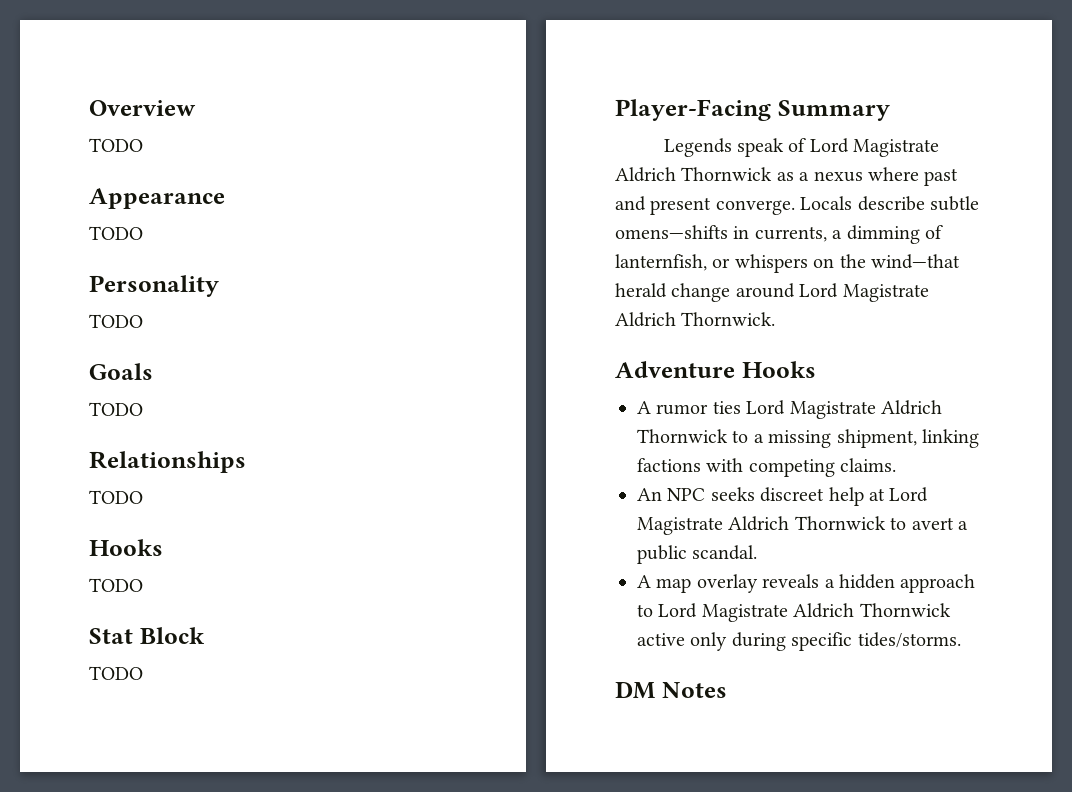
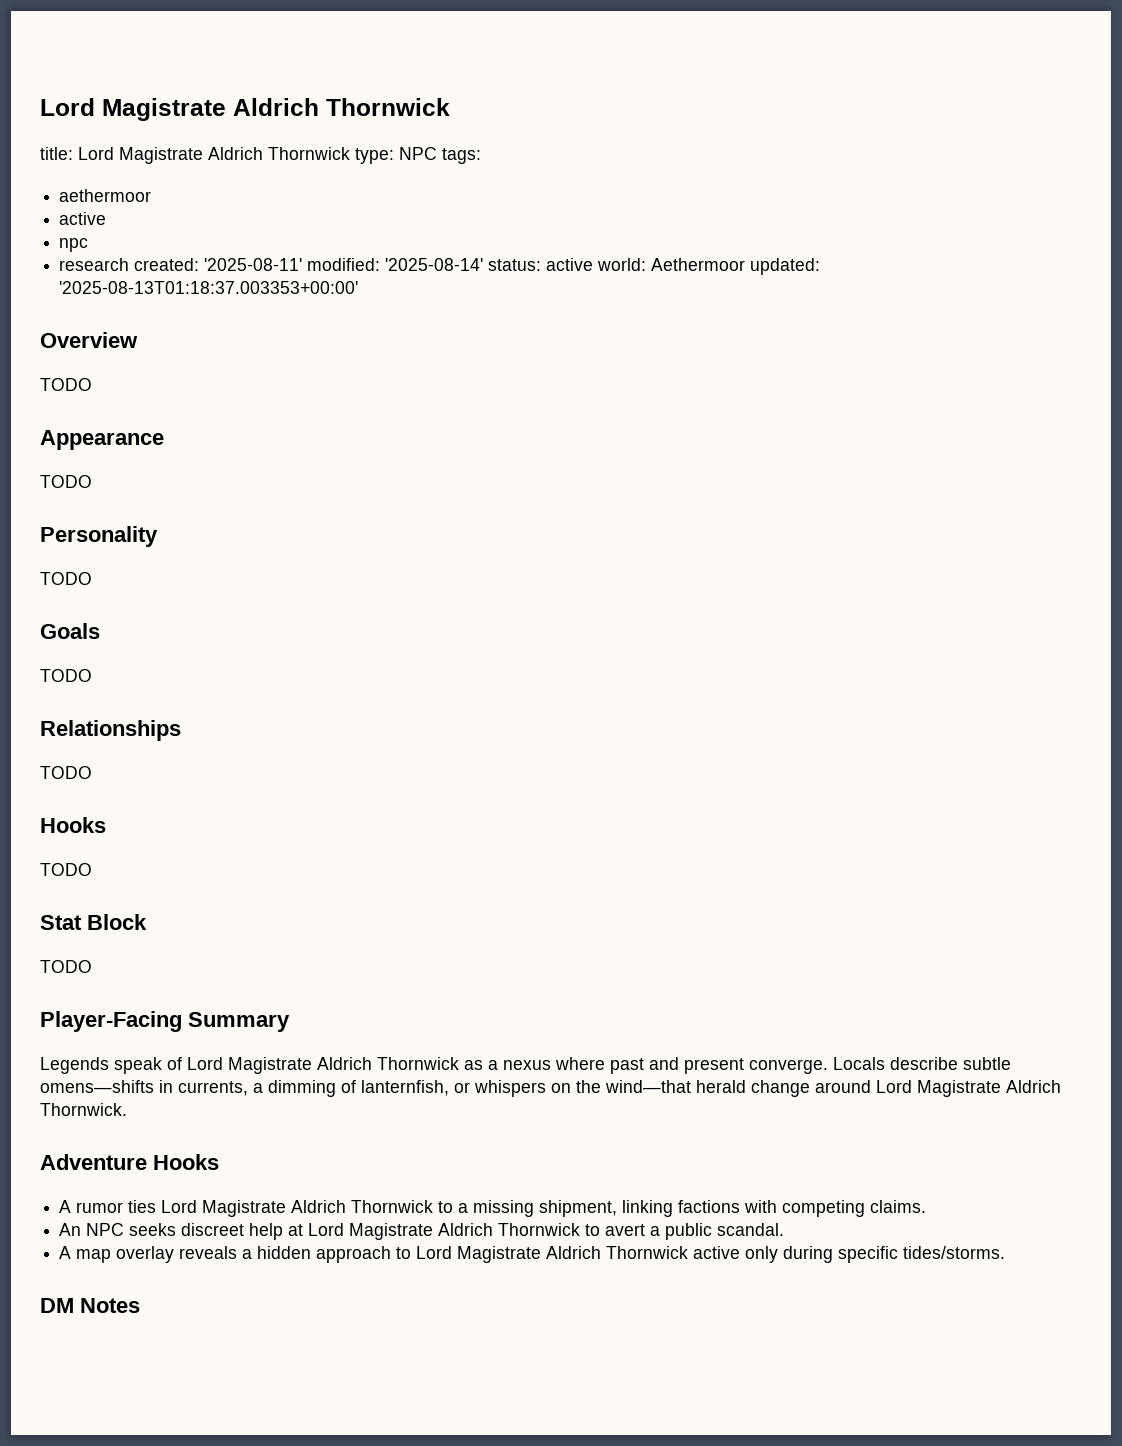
(89, 108) none -> [40,98,450,121] [40,147,481,164] [59,189,152,202] [59,212,107,225] [59,238,89,252] [59,258,821,275] [59,281,359,294] Lord Magistrate Aldrich Thornwick // title: Lord Magistrate Aldrich Thornwick type: NPC tags: // aethermoor // active // npc // research created: '2025-08-11' modified: '2025-08-14' status: active world: Aethermoor updated: '2025-08-13T01:18:37.003353+00:00' //

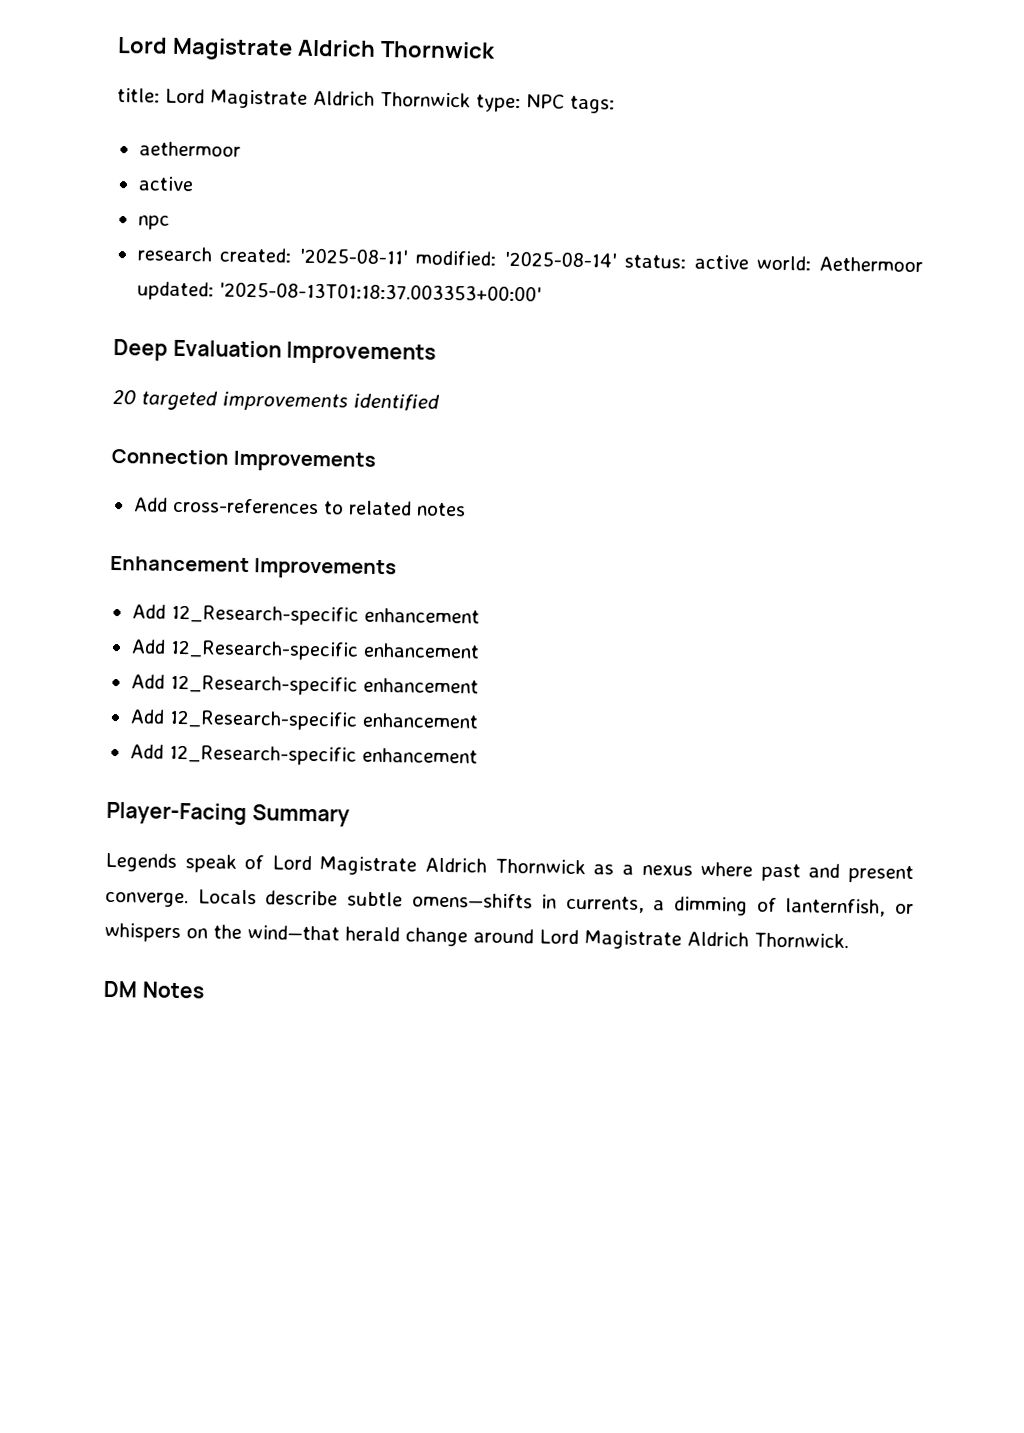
[40,332,138,348] [40,378,92,391] [40,430,164,450] [40,475,92,488] [40,526,158,547] [40,572,92,585] [40,623,100,639] [40,669,92,682] [40,720,181,741] [40,766,92,779] [40,817,106,833] [40,863,92,876] [40,914,147,930] [40,960,92,973] Overview // TODO // Appearance // TODO // Personality // TODO // Goals // TODO // Relationships // TODO // Hooks // TODO // Stat Block // TODO -> [113,338,437,365] [112,389,440,412] [111,448,377,472] [133,497,466,517] [110,555,398,580] [131,604,480,626] [130,639,480,661] [130,674,479,696] [129,709,479,731] [129,744,478,766] Deep Evaluation Improvements // 20 targeted improvements identified // Connection Improvements // Add cross-references to related notes // Enhancement Improvements // Add 12_Research-specific enhancement // Add 12_Research-specific enhancement // Add 12_Research-specific enhancement // Add 12_Research-specific enhancement // Add 12_Research-specific enhancement
[40,1154,219,1170] [59,1200,927,1217] [59,1223,785,1240] [59,1246,1006,1263] // Adventure Hooks // A rumor ties Lord Magistrate Aldrich Thornwick to a missing shipment, linking factions with competing claims. // An NPC seeks discreet help at Lord Magistrate Aldrich Thornwick to avert a public scandal. // A map overlay reveals a hidden approach to Lord Magistrate Aldrich Thornwick active only during specific tides/storms. -> (849, 940) none

